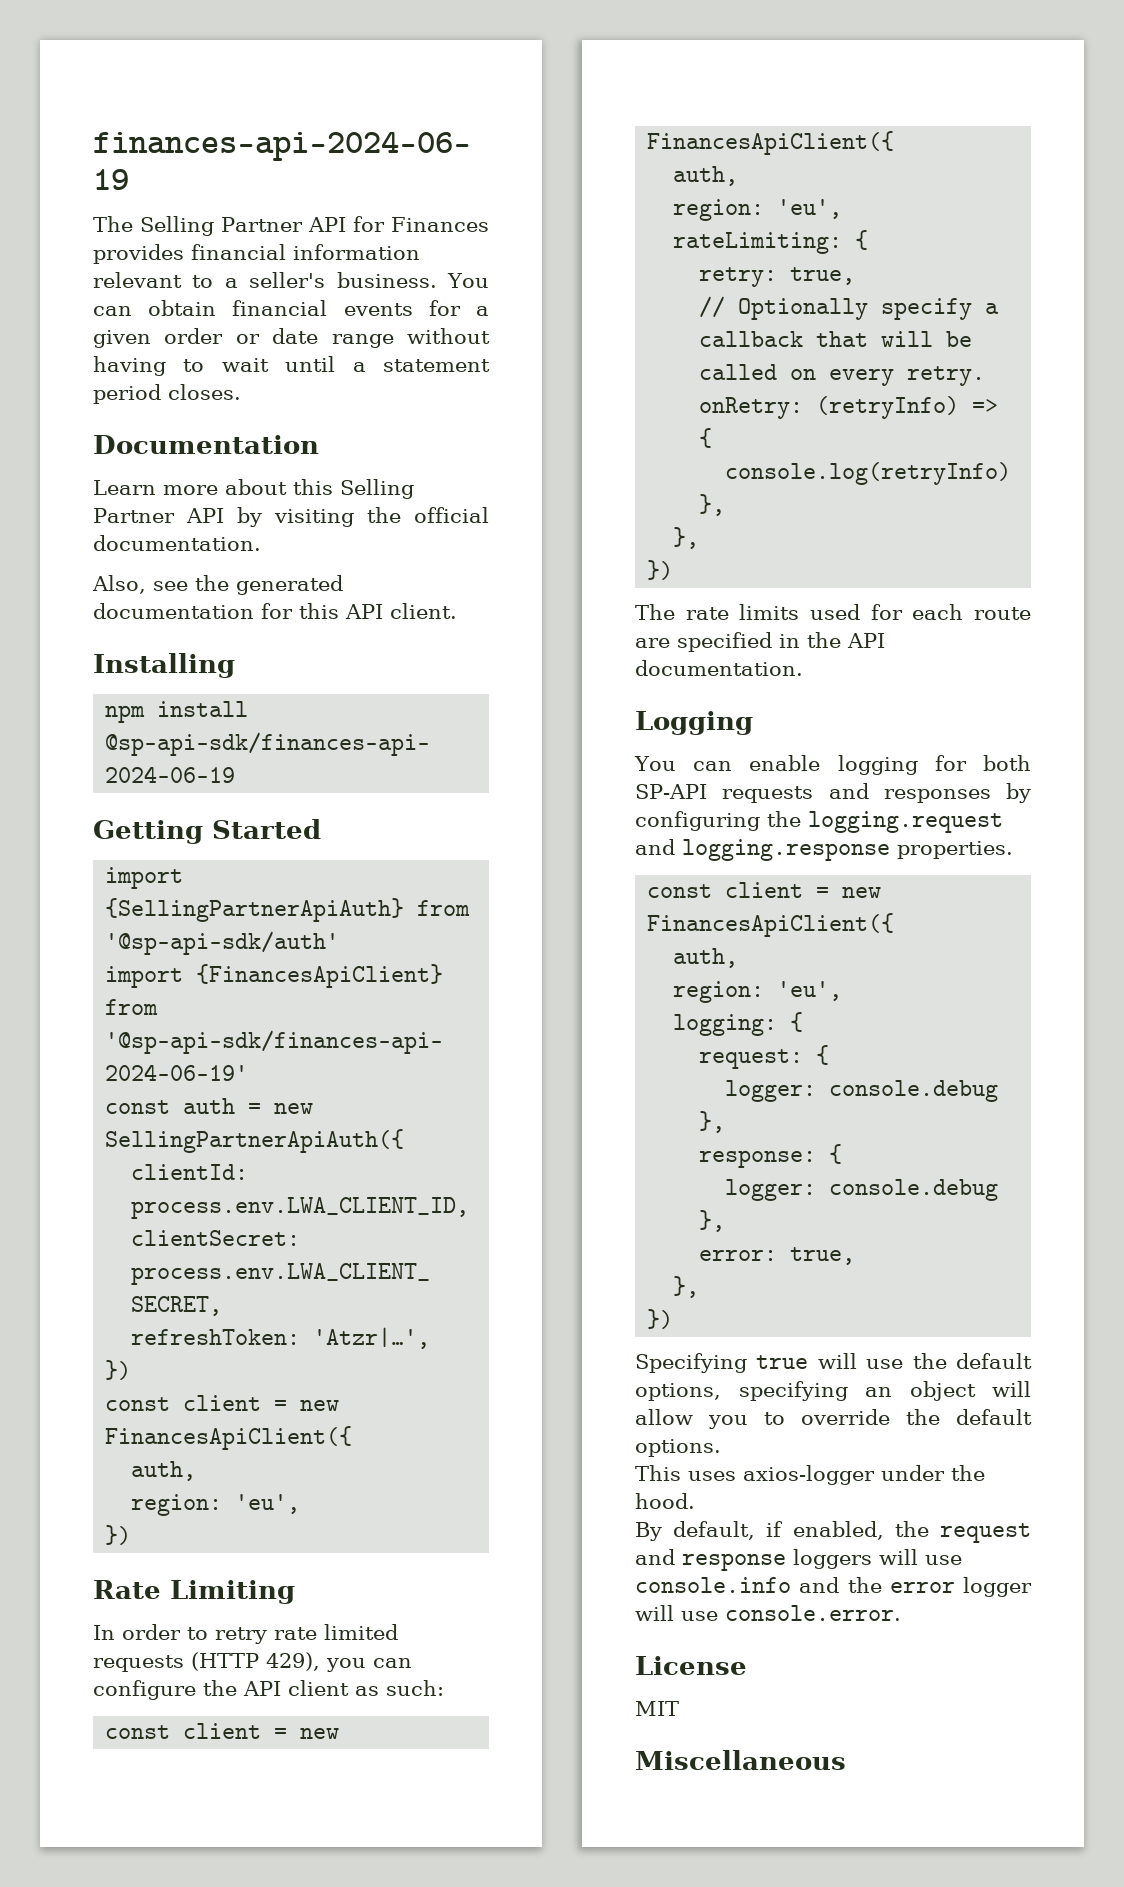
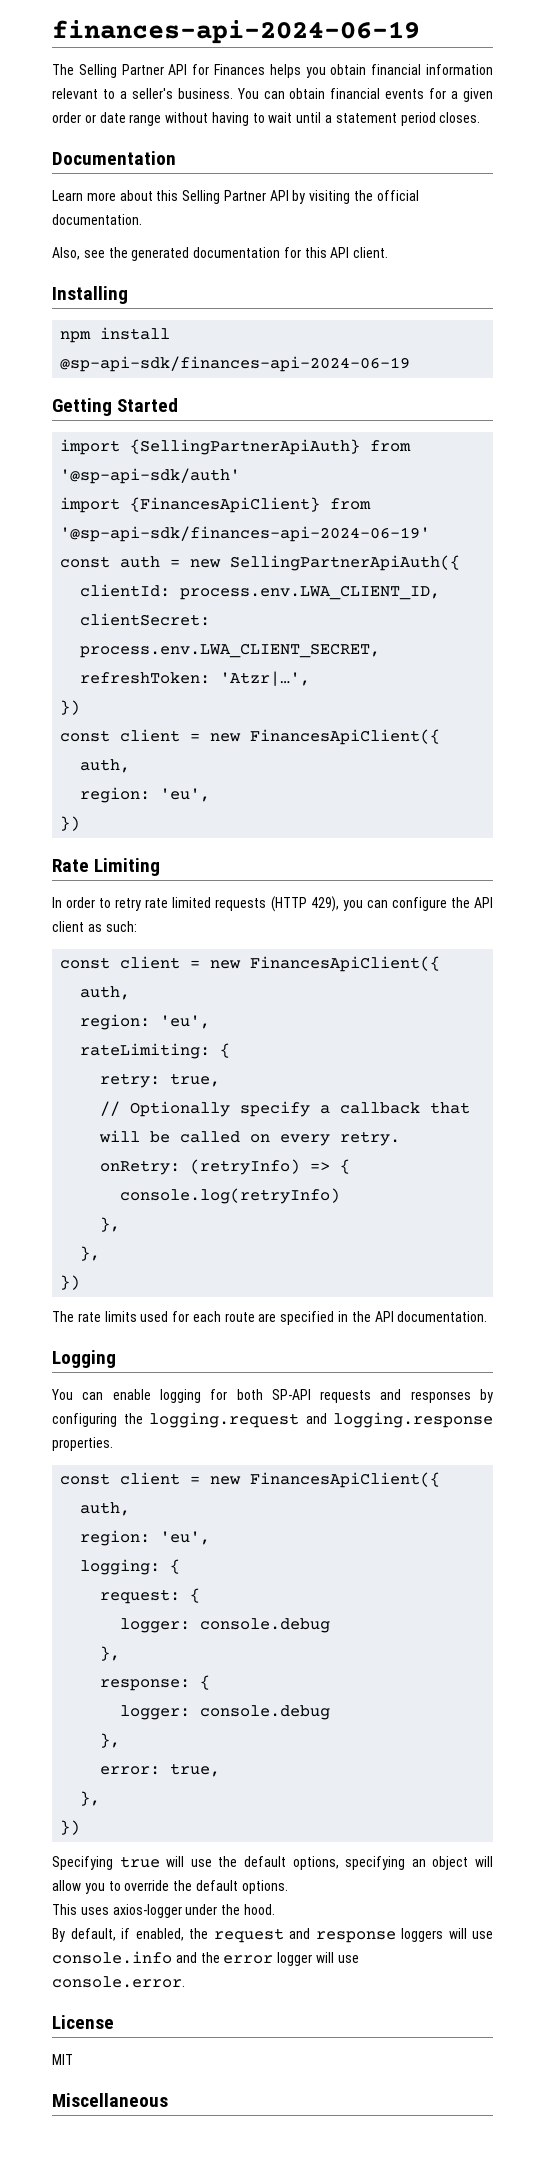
[93,244,184,264] provides -> [269,64,367,78] helps you obtain

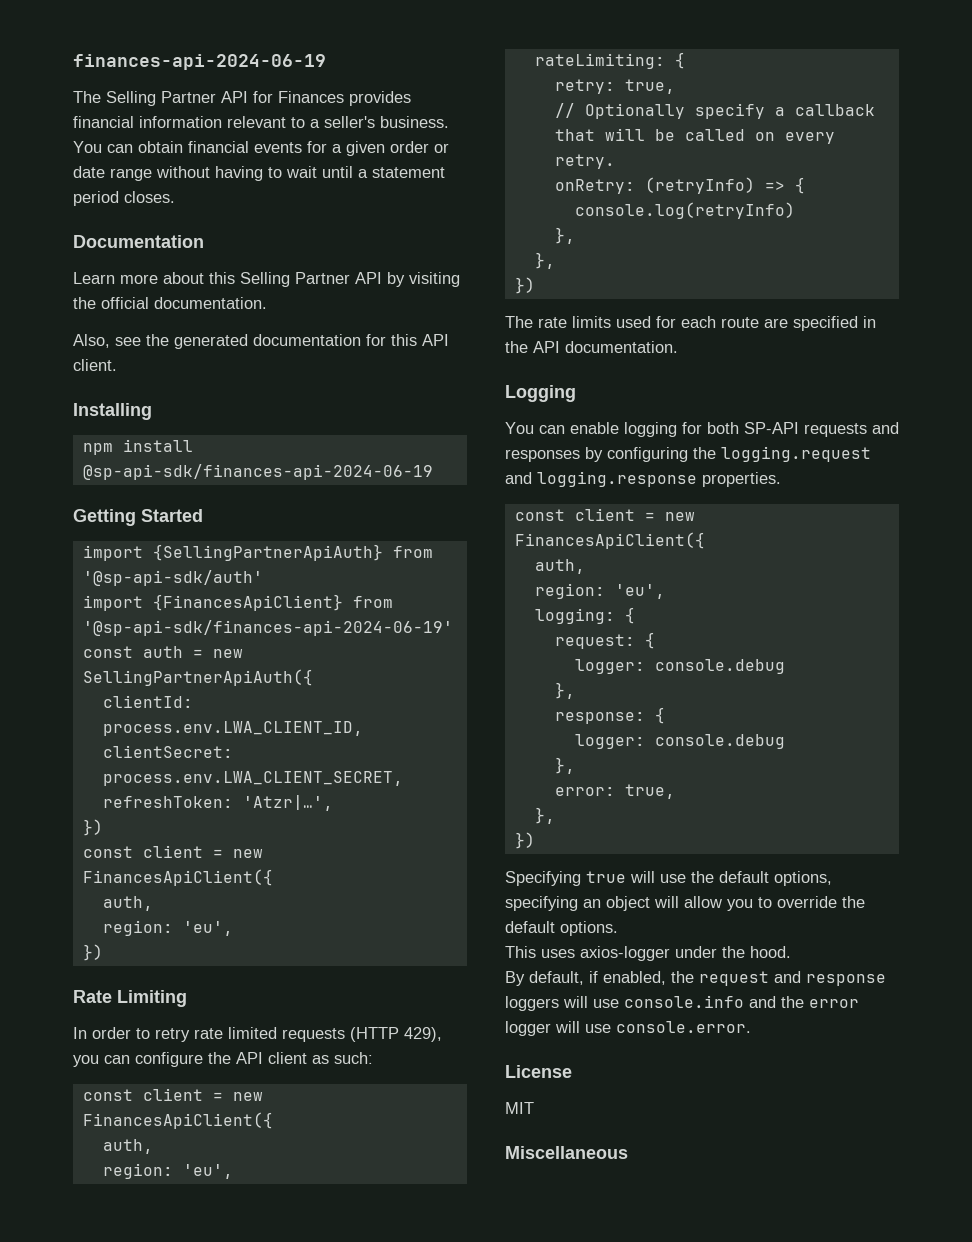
[269,64,367,78] helps you obtain -> [349,91,411,106] provides

